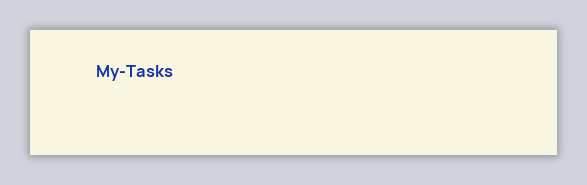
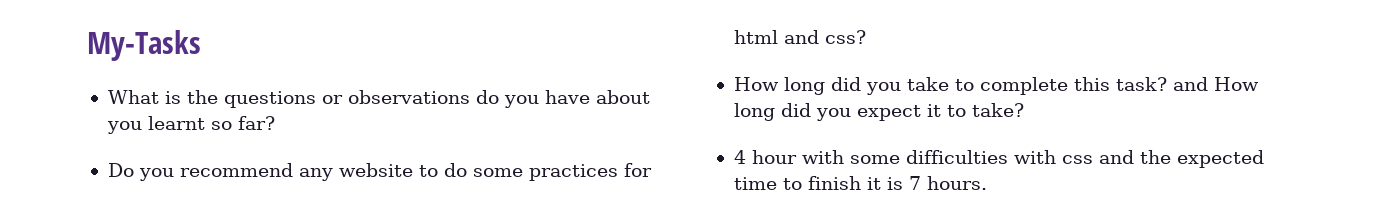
(173, 73) none -> [107,90,650,108] [106,116,275,134] [107,163,652,181] [733,30,866,44] [733,77,1259,95] [733,103,1024,121] [733,150,1264,168] [733,176,987,190] // What is the questions or observations do you have about you learnt so far? // Do you recommend any website to do some practices for html and css? // How long did you take to complete this task? and How long did you expect it to take? // 4 hour with some difficulties with css and the expected time to finish it is 7 hours.

